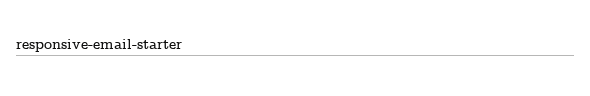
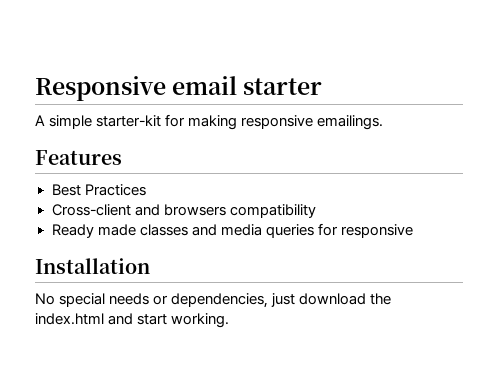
[16,39,182,52] responsive-email-starter -> [35,76,323,101] [35,114,384,130] [35,150,122,165] [51,184,146,196] [51,204,316,218] [51,223,413,238] [35,258,150,274] [35,293,392,308] [35,313,230,328] Responsive email starter // A simple starter-kit for making responsive emailings. // Features // Best Practices // Cross-client and browsers compatibility // Ready made classes and media queries for responsive // Installation // No special needs or dependencies, just download the index.html and start working.

